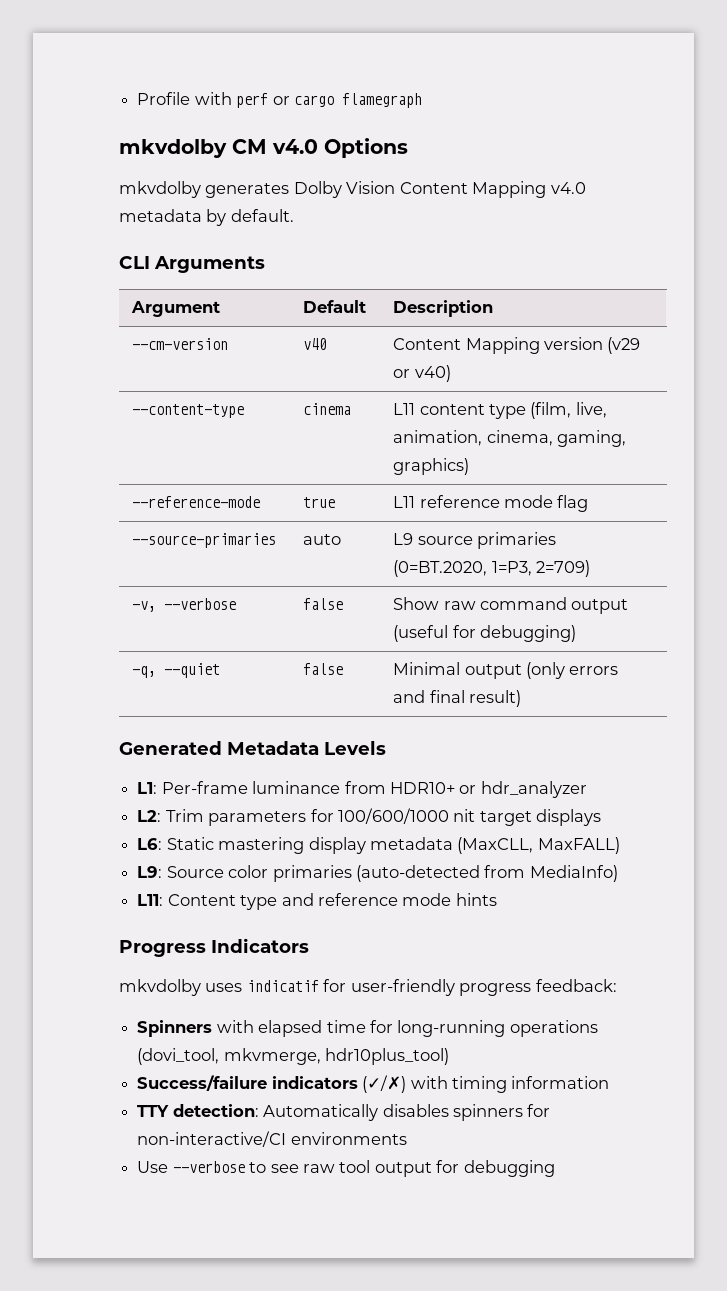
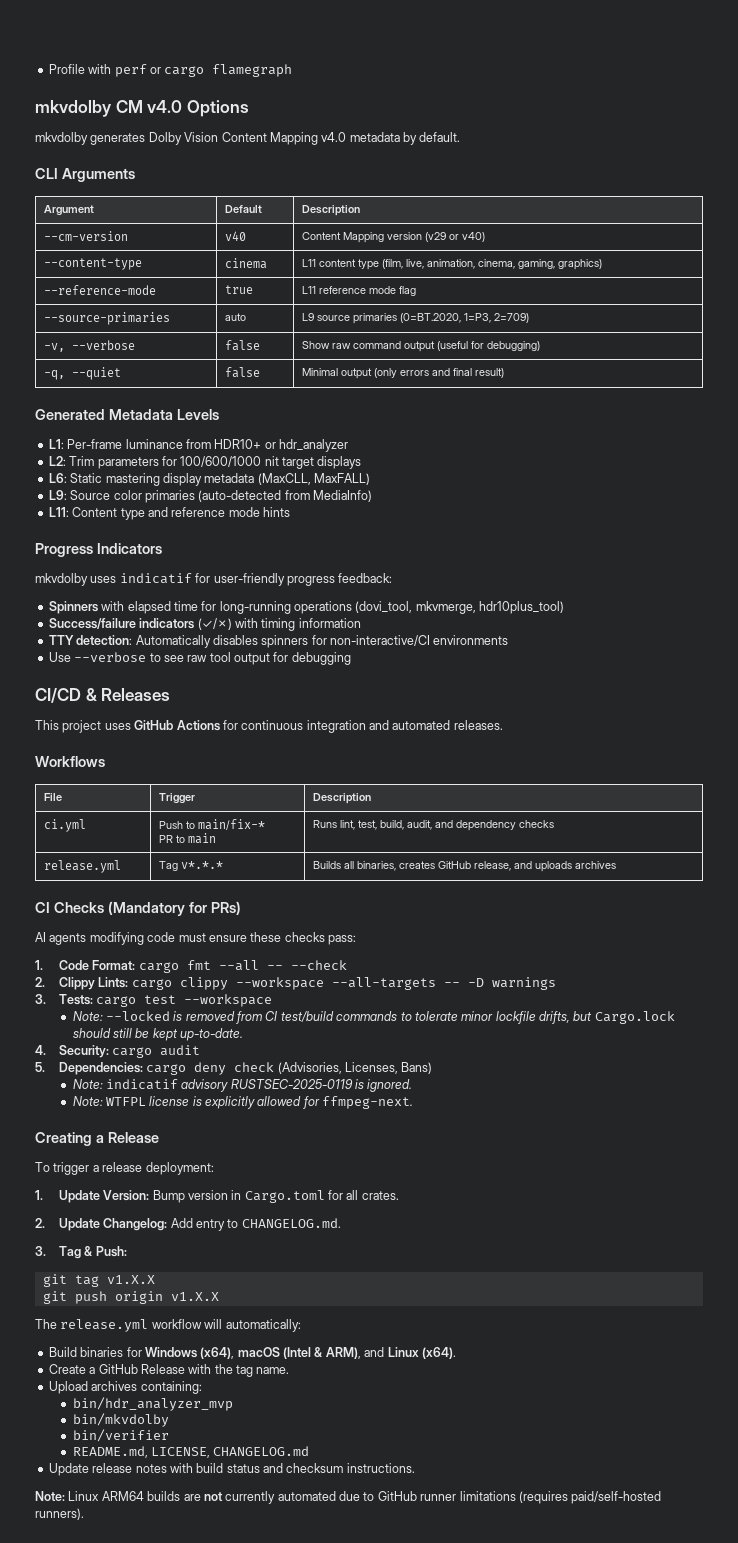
(555, 1168) none -> [35,688,171,703] [35,720,503,733] [35,756,105,767] [43,793,62,801] [158,793,195,804] [312,793,371,804] [43,819,86,832] [158,819,265,830] [158,833,216,844] [312,820,554,831] [43,860,121,873] [158,861,223,871] [312,861,616,872] [35,901,241,916] [35,932,356,945] [35,960,347,973] [35,977,556,990] [35,994,273,1007] [72,1011,675,1024] [72,1028,244,1041] [35,1045,201,1058] [35,1062,433,1075] [72,1079,413,1092] [72,1096,414,1109] [35,1132,159,1146] [35,1162,214,1175] [35,1190,399,1203] [35,1218,341,1231] [35,1246,127,1259] [42,1274,155,1287] [42,1291,219,1304] [35,1319,301,1332] [48,1347,456,1359] [48,1364,290,1377] [48,1381,202,1394] [72,1397,233,1411] [72,1413,169,1427] [72,1429,169,1442] [72,1446,310,1458] [48,1463,415,1476] [35,1491,662,1504] [35,1508,84,1520] // CI/CD & Releases // This project uses GitHub Actions for continuous integration and automated releases. // Workflows // File | Trigger | Description // ci.yml | Push to main/fix-* // PR to main | Runs lint, test, build, audit, and dependency checks // release.yml | Tag v*.*.* | Builds all binaries, creates GitHub release, and uploads archives // CI Checks (Mandatory for PRs) // AI agents modifying code must ensure these checks pass: // 1. Code Format: cargo fmt --all -- --check // 2. Clippy Lints: cargo clippy --workspace --all-targets -- -D warnings // 3. Tests: cargo test --workspace // Note: --locked is removed from CI test/build commands to tolerate minor lockfile drifts, but Cargo.lock should still be kept up-to-date. // 4. Security: cargo audit // 5. Dependencies: cargo deny check (Advisories, Licenses, Bans) // Note: indicatif advisory RUSTSEC-2025-0119 is ignored. // Note: WTFPL license is explicitly allowed for ffmpeg-next. // Creating a Release // To trigger a release deployment: // 1. Update Version: Bump version in Cargo.toml for all crates. // 2. Update Changelog: Add entry to CHANGELOG.md. // 3. Tag & Push: // git tag v1.X.X // git push origin v1.X.X // The release.yml workflow will automatically: // Build binaries for Windows (x64), macOS (Intel & ARM), and Linux (x64). // Create a GitHub Release with the tag name. // Upload archives containing: // bin/hdr_analyzer_mvp // bin/mkvdolby // bin/verifier // README.md, LICENSE, CHANGELOG.md // Update release notes with build status and checksum instructions. // Note: Linux ARM64 builds are not currently automated due to GitHub runner limitations (requires paid/self-hosted runners).

